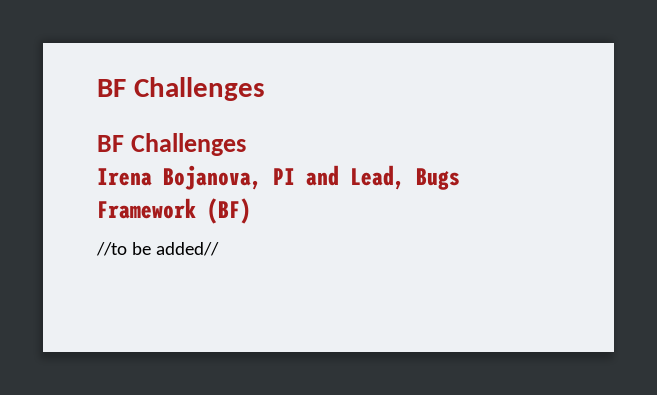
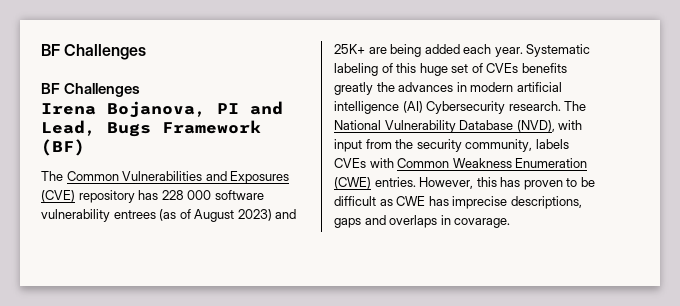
[96,242,219,256] //to be added// -> [41,171,290,184] [41,190,264,203] [41,209,297,222] [334,44,591,57] [334,63,567,76] [334,82,562,95] [334,101,587,114] [334,120,583,133] [334,139,569,152] [334,158,588,168] [334,177,595,190] [334,196,582,209] [334,215,511,228] The Common Vulnerabilities and Exposures (CVE) repository has 228 000 software vulnerability entrees (as of August 2023) and 25K+ are being added each year. Systematic labeling of this huge set of CVEs benefits greatly the advances in modern artificial intelligence (AI) Cybersecurity research. The National Vulnerability Database (NVD), with input from the security community, labels CVEs with Common Weakness Enumeration (CWE) entries. However, this has proven to be difficult as CWE has imprecise descriptions, gaps and overlaps in covarage.

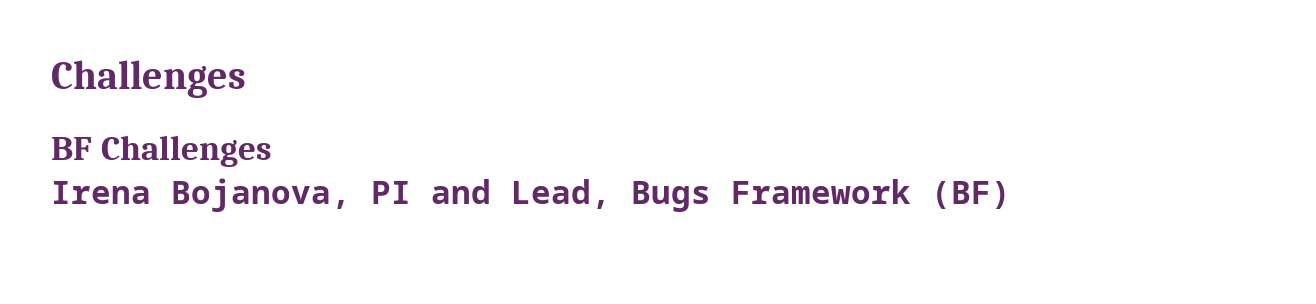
[41,44,60,56] BF -> (51, 79) none
[41,171,290,184] [41,190,264,203] [41,209,297,222] [334,44,591,57] [334,63,567,76] [334,82,562,95] [334,101,587,114] [334,120,583,133] [334,139,569,152] [334,158,588,168] [334,177,595,190] [334,196,582,209] [334,215,511,228] // The Common Vulnerabilities and Exposures (CVE) repository has 228 000 software vulnerability entrees (as of August 2023) and 25K+ are being added each year. Systematic labeling of this huge set of CVEs benefits greatly the advances in modern artificial intelligence (AI) Cybersecurity research. The National Vulnerability Database (NVD), with input from the security community, labels CVEs with Common Weakness Enumeration (CWE) entries. However, this has proven to be difficult as CWE has imprecise descriptions, gaps and overlaps in covarage. -> (1011, 195) none

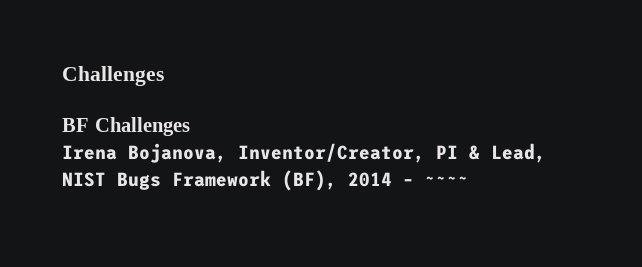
[371,179,1011,212] PI and Lead, Bugs Framework (BF) -> [238,143,546,163] [62,170,469,191] Inventor/Creator, PI & Lead, NIST Bugs Framework (BF), 2014 – ~~~~

